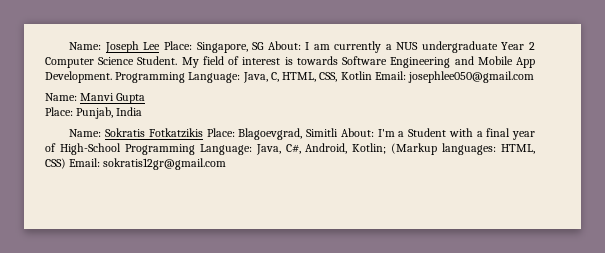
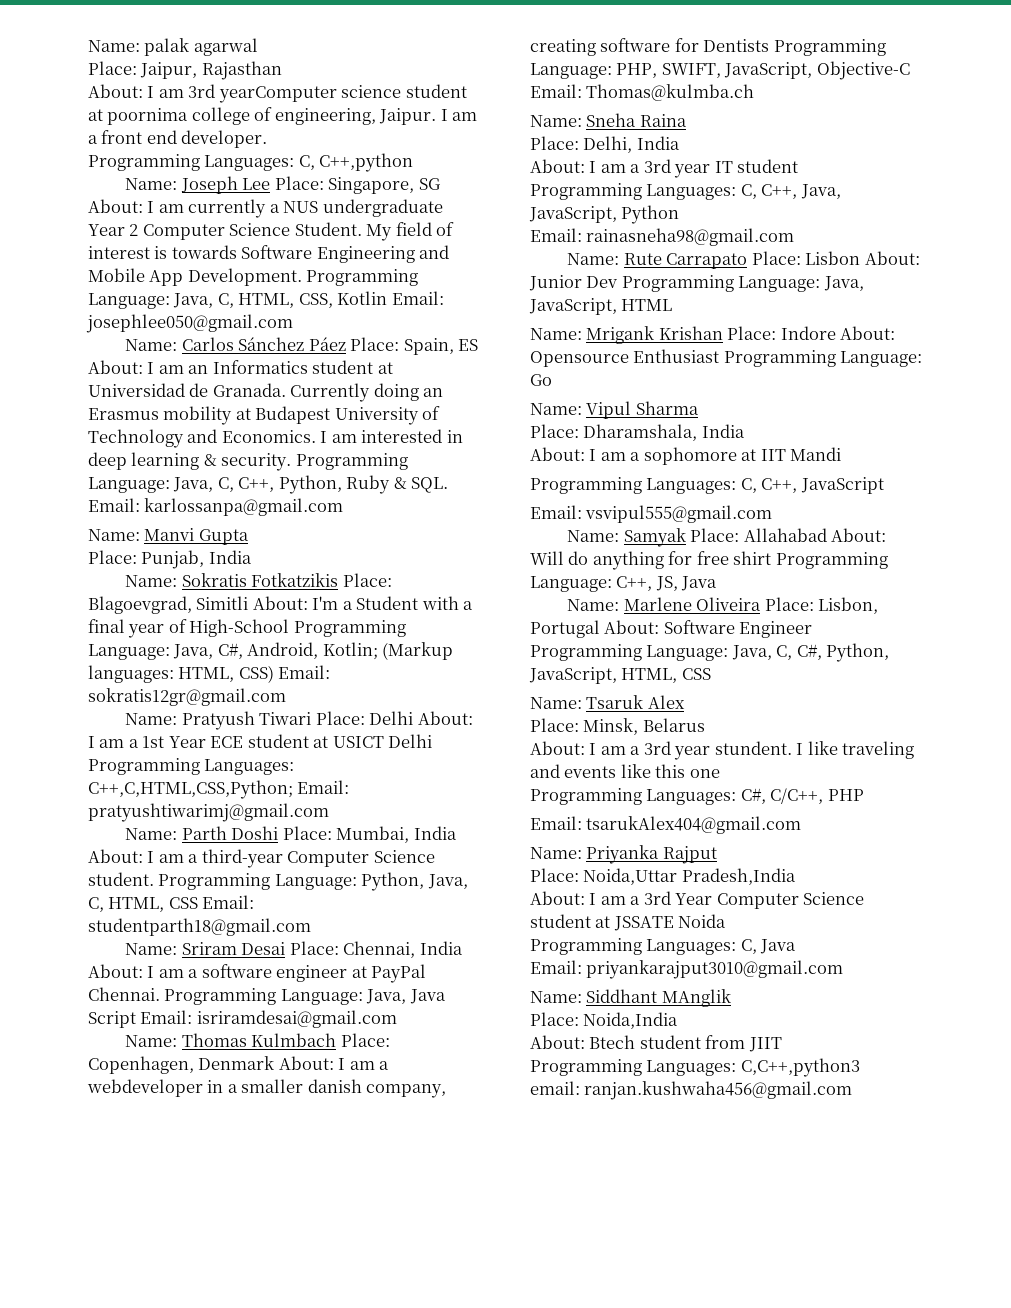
[69,42,102,50] Name: -> [88,38,258,56] [88,61,282,80] [88,84,467,103] [88,107,478,125] [88,130,268,148] [88,153,414,172] [125,178,178,190] Name: palak agarwal // Place: Jaipur, Rajasthan // About: I am 3rd yearComputer science student at poornima college of engineering, Jaipur. I am a front end developer. // Programming Languages: C, C++,python // Name:
(535, 77) none -> [125,337,479,355] [88,360,393,374] [88,383,444,402] [88,406,441,425] [88,429,463,448] [88,452,408,471] [88,475,449,494] [88,498,344,516] // Name: Carlos Sánchez Páez Place: Spain, ES About: I am an Informatics student at Universidad de Granada. Currently doing an Erasmus mobility at Budapest University of Technology and Economics. I am interested in deep learning & security. Programming Language: Java, C, C++, Python, Ruby & SQL. Email: karlossanpa@gmail.com
(227, 164) none -> [125,711,473,730] [88,734,433,748] [88,758,295,775] [88,780,350,799] [88,803,329,822] [125,826,457,843] [88,849,435,868] [88,872,468,891] [88,895,255,912] [88,918,311,936] [125,941,463,958] [88,964,427,983] [88,987,446,1005] [88,1010,397,1028] [125,1033,390,1047] [88,1056,390,1074] [87,1079,447,1098] [530,38,886,56] [530,61,910,80] [530,84,755,101] [530,113,687,127] [530,136,680,153] [530,159,799,178] [530,183,841,200] [529,205,680,224] [530,228,795,246] [567,251,920,269] [529,275,864,292] [529,298,673,315] [530,326,896,344] [530,349,923,367] [530,374,552,386] [530,401,699,419] [530,424,745,441] [530,447,842,465] [530,477,884,494] [530,505,773,523] [567,528,887,547] [530,551,888,570] [530,576,718,592] [567,597,879,614] [530,620,813,638] [530,643,890,662] [529,667,711,684] [530,695,685,709] [530,718,705,735] [530,741,915,760] [530,764,720,778] [530,788,864,805] [530,816,802,834] [530,845,717,864] [530,868,796,885] [530,891,865,909] [530,914,727,931] [530,938,797,955] [530,960,844,979] [530,989,731,1007] [530,1012,679,1029] [530,1035,782,1052] [530,1058,860,1077] [530,1081,853,1100] // Name: Pratyush Tiwari Place: Delhi About: I am a 1st Year ECE student at USICT Delhi Programming Languages: C++,C,HTML,CSS,Python; Email: pratyushtiwarimj@gmail.com // Name: Parth Doshi Place: Mumbai, India About: I am a third-year Computer Science student. Programming Language: Python, Java, C, HTML, CSS Email: studentparth18@gmail.com // Name: Sriram Desai Place: Chennai, India About: I am a software engineer at PayPal Chennai. Programming Language: Java, Java Script Email: isriramdesai@gmail.com // Name: Thomas Kulmbach Place: Copenhagen, Denmark About: I am a webdeveloper in a smaller danish company, creating software for Dentists Programming Language: PHP, SWIFT, JavaScript, Objective-C Email: Thomas@kulmba.ch // Name: Sneha Raina // Place: Delhi, India // About: I am a 3rd year IT student // Programming Languages: C, C++, Java, JavaScript, Python // Email: rainasneha98@gmail.com // Name: Rute Carrapato Place: Lisbon About: Junior Dev Programming Language: Java, JavaScript, HTML // Name: Mrigank Krishan Place: Indore About: Opensource Enthusiast Programming Language: Go // Name: Vipul Sharma // Place: Dharamshala, India // About: I am a sophomore at IIT Mandi // Programming Languages: C, C++, JavaScript // Email: vsvipul555@gmail.com // Name: Samyak Place: Allahabad About: Will do anything for free shirt Programming Language: C++, JS, Java // Name: Marlene Oliveira Place: Lisbon, Portugal About: Software Engineer Programming Language: Java, C, C#, Python, JavaScript, HTML, CSS // Name: Tsaruk Alex // Place: Minsk, Belarus // About: I am a 3rd year stundent. I like traveling and events like this one // Programming Languages: C#, C/C++, PHP // Email: tsarukAlex404@gmail.com // Name: Priyanka Rajput // Place: Noida,Uttar Pradesh,India // About: I am a 3rd Year Computer Science student at JSSATE Noida // Programming Languages: C, Java // Email: priyankarajput3010@gmail.com // Name: Siddhant MAnglik // Place: Noida,India // About: Btech student from JIIT // Programming Languages: C,C++,python3 // email: ranjan.kushwaha456@gmail.com

